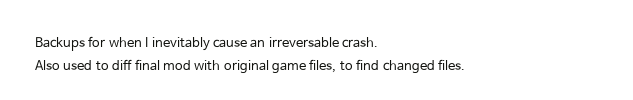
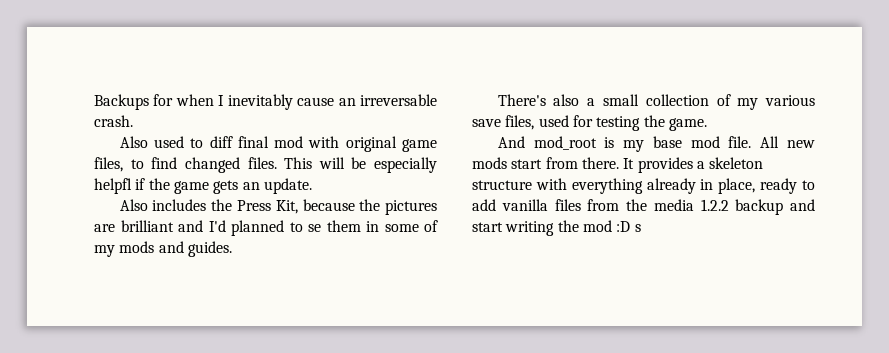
(465, 64) none -> [284,157,437,173] [94,178,312,194] [119,199,437,215] [94,220,438,236] [94,241,232,257] [497,94,815,110] [472,115,707,131] [497,136,815,152] [472,157,764,173] [472,178,815,194] [472,199,815,215] [472,220,641,236] This will be especially helpfl if the game gets an update. // Also includes the Press Kit, because the pictures are brilliant and I'd planned to se them in some of my mods and guides. // There's also a small collection of my various save files, used for testing the game. // And mod_root is my base mod file. All new mods start from there. It provides a skeleton structure with everything already in place, ready to add vanilla files from the media 1.2.2 backup and start writing the mod :D s

